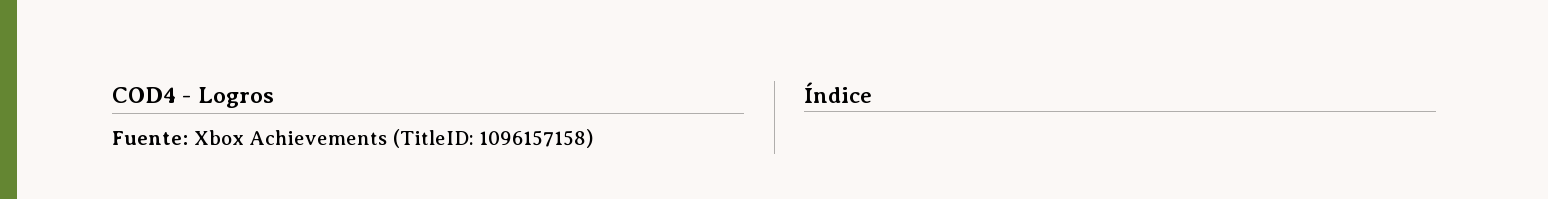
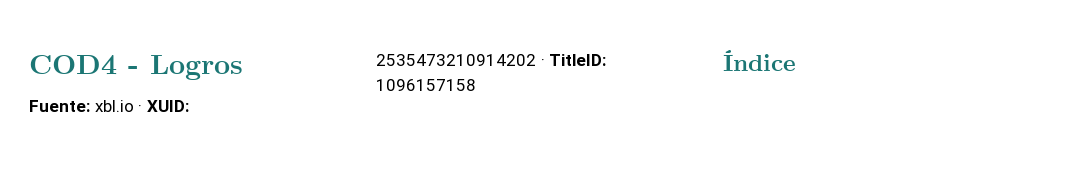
[193,129,594,148] Xbox Achievements (TitleID: 1096157158) -> [94,100,189,112] [376,54,607,66] [376,79,476,91] xbl.io · XUID: 2535473210914202 · TitleID: 1096157158

